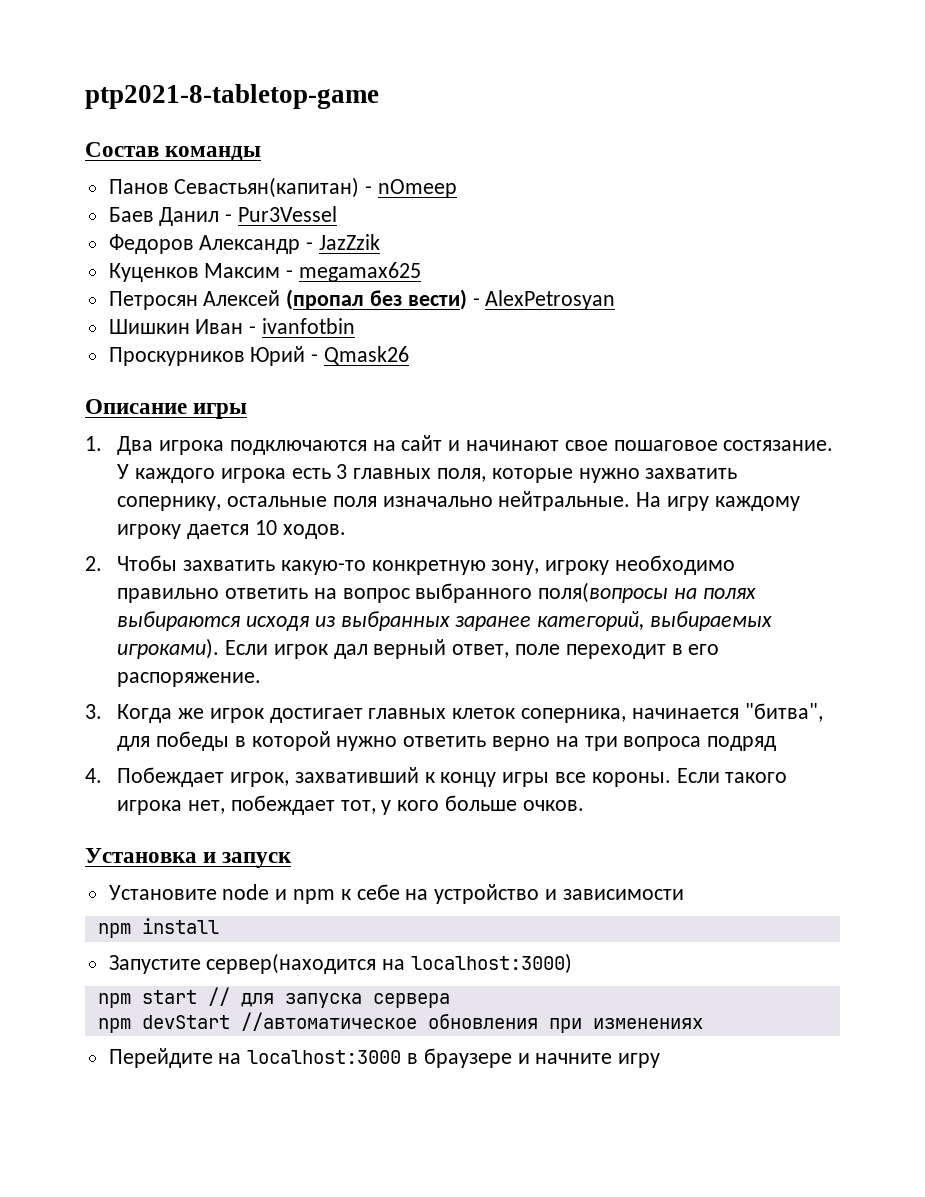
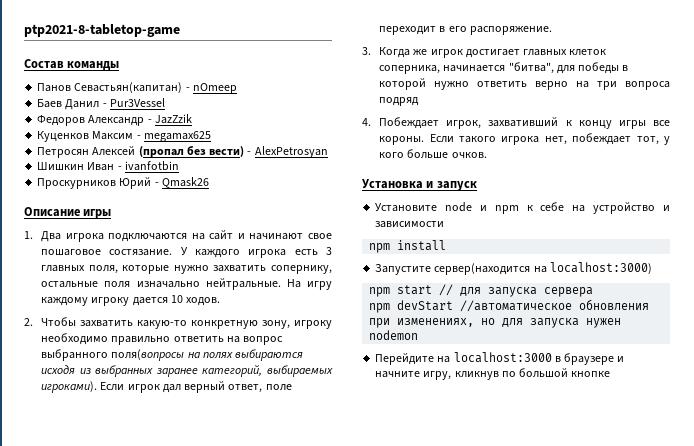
[592,1018,703,1029] изменениях -> [397,318,622,328] [369,330,419,340] изменениях, но для запуска нужен nodemon
[618,1053,661,1068] игру -> [423,368,611,380] игру, кликнув по большой кнопке

